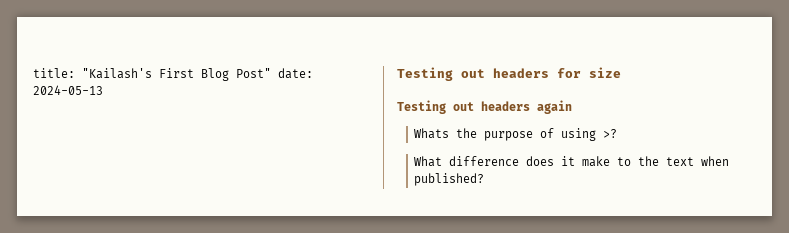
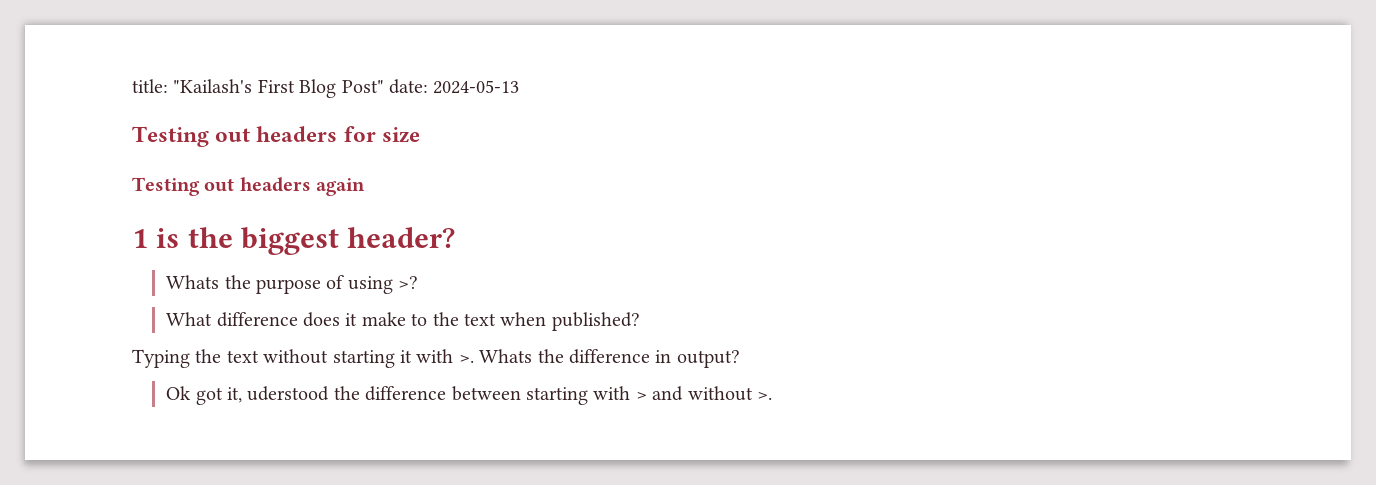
(572, 107) none -> [132,227,456,255] // 1 is the biggest header?
(485, 179) none -> [132,349,740,368] [166,386,772,405] // Typing the text without starting it with >. Whats the difference in output? // Ok got it, uderstood the difference between starting with > and without >.

